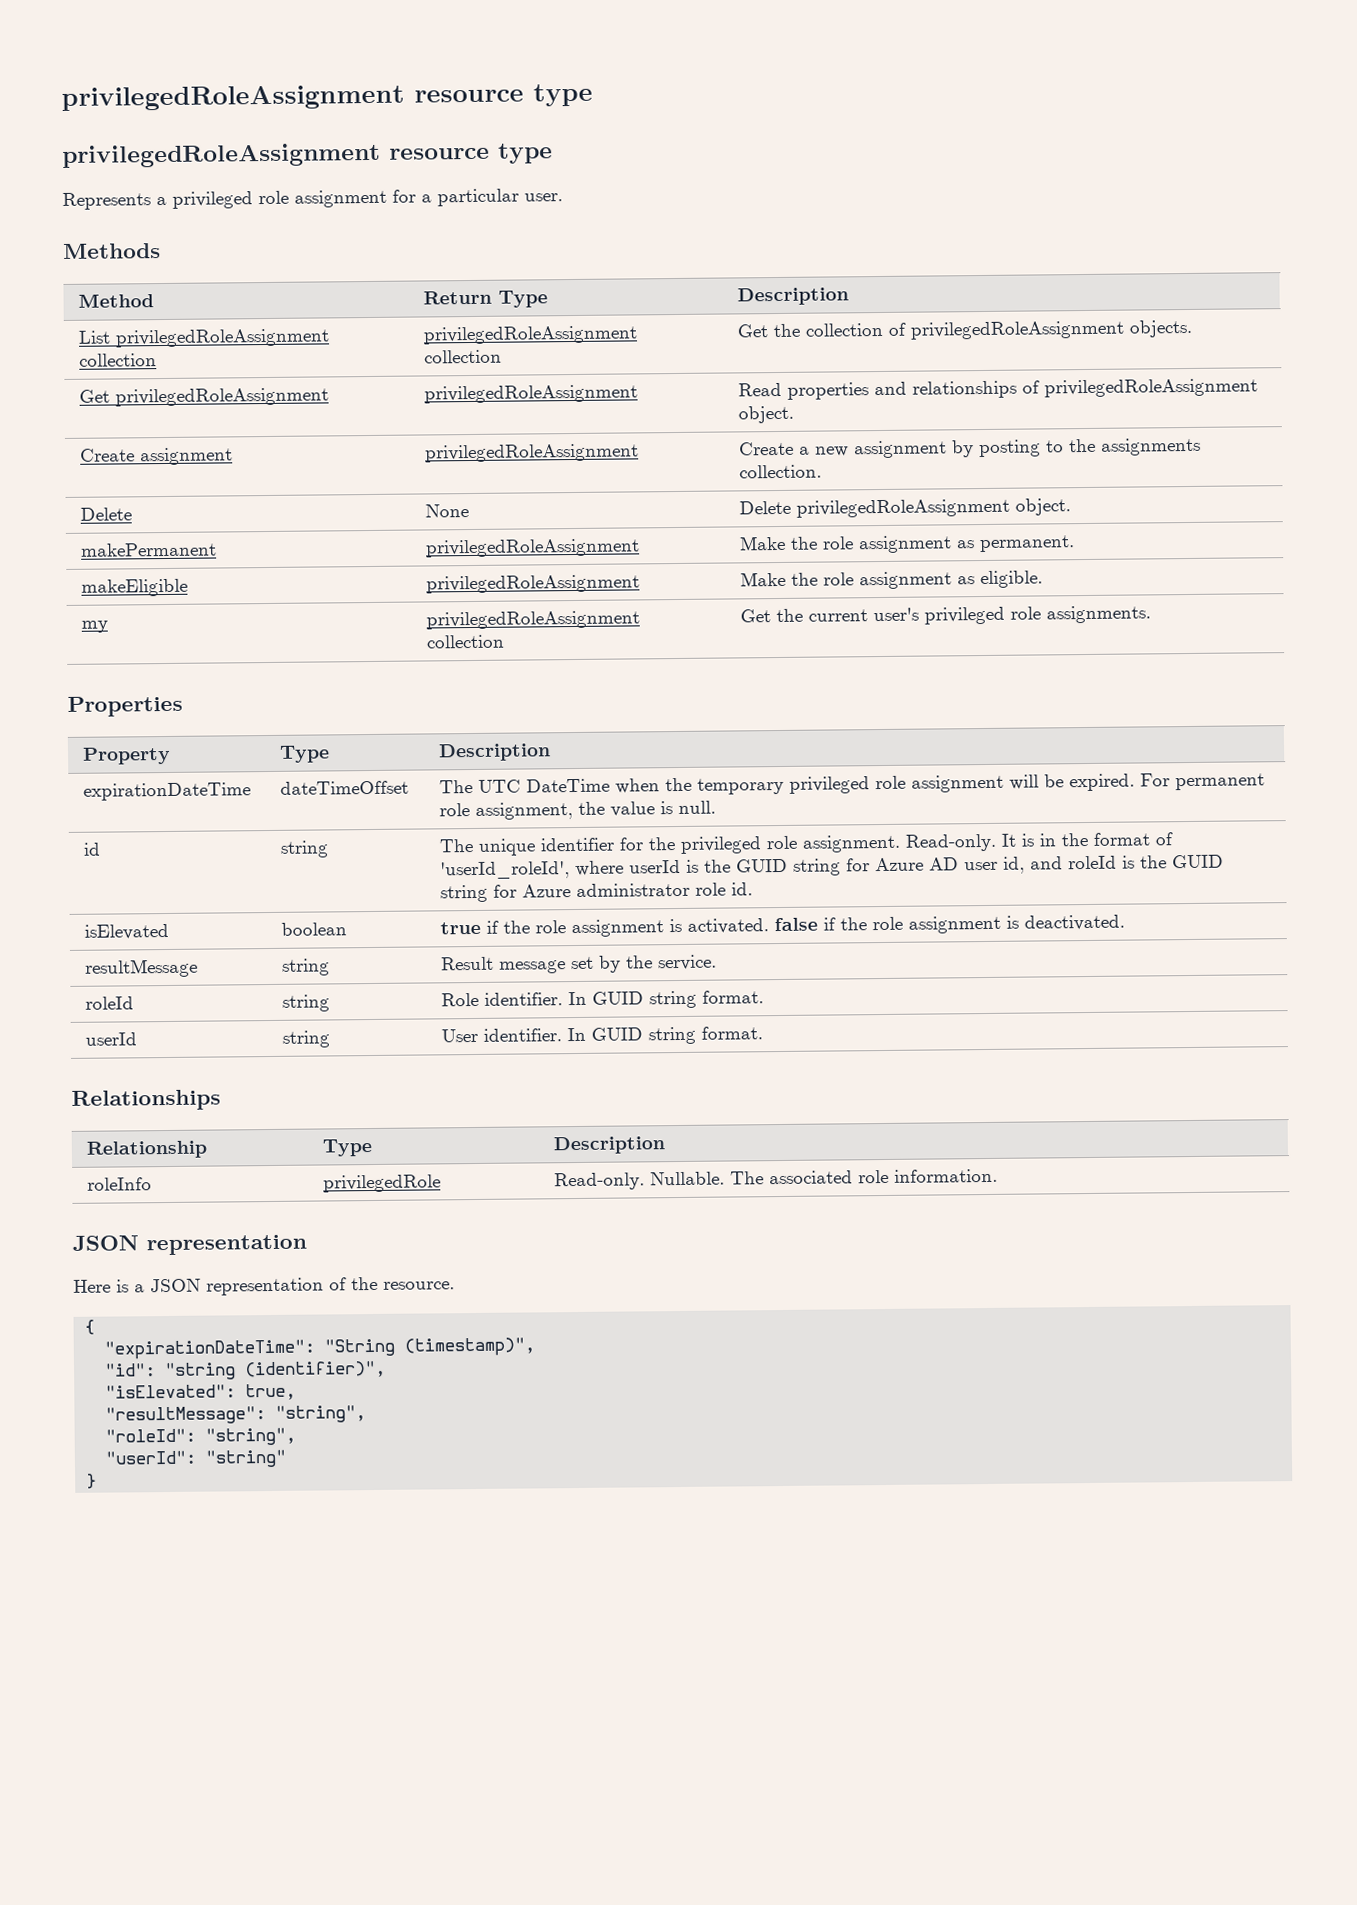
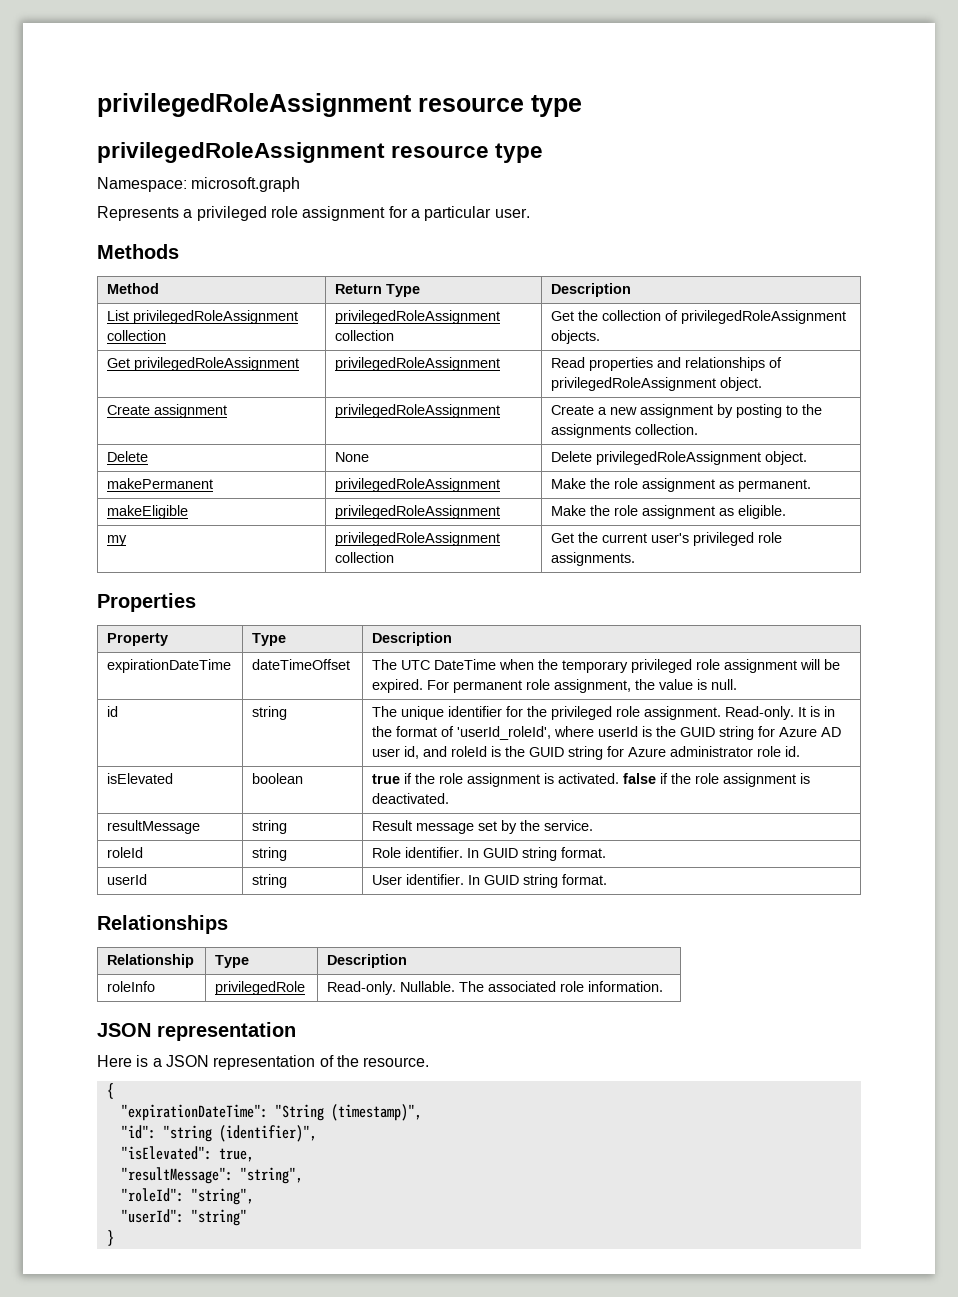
(553, 153) none -> [97,177,301,192] // Namespace: microsoft.graph

